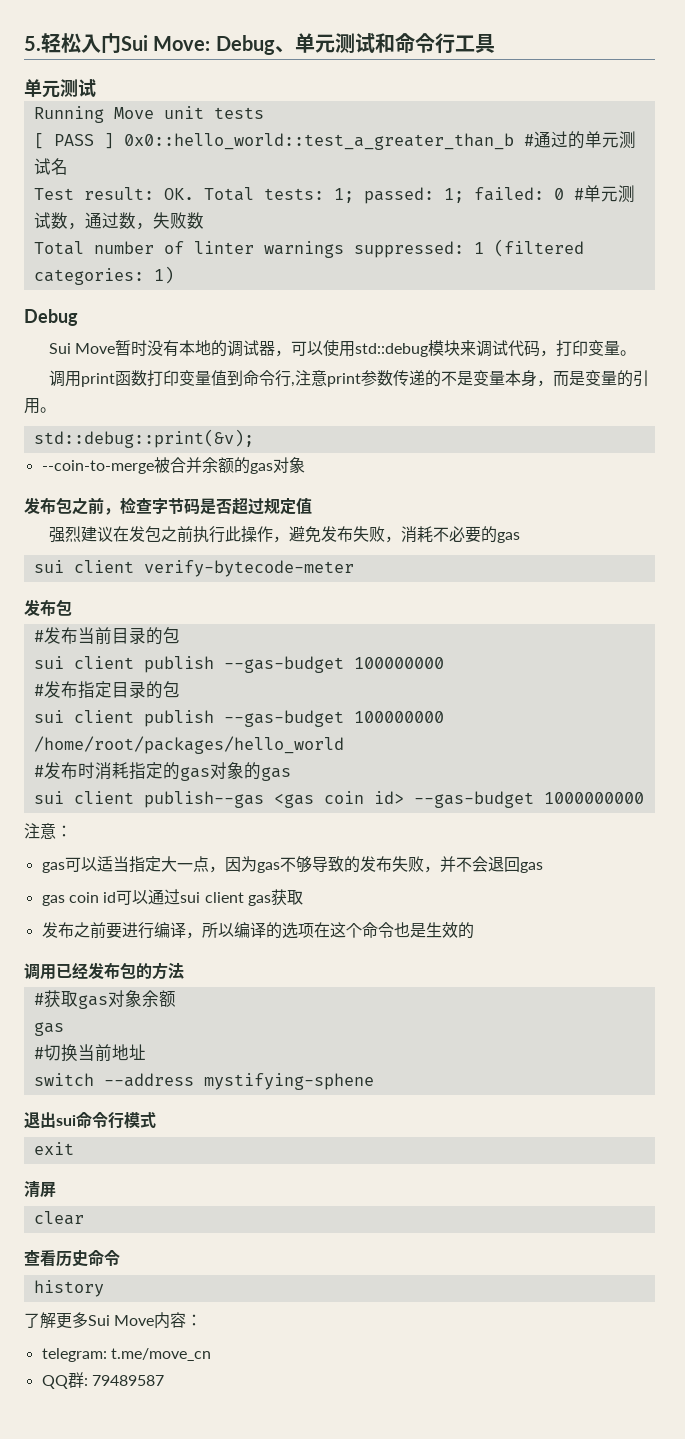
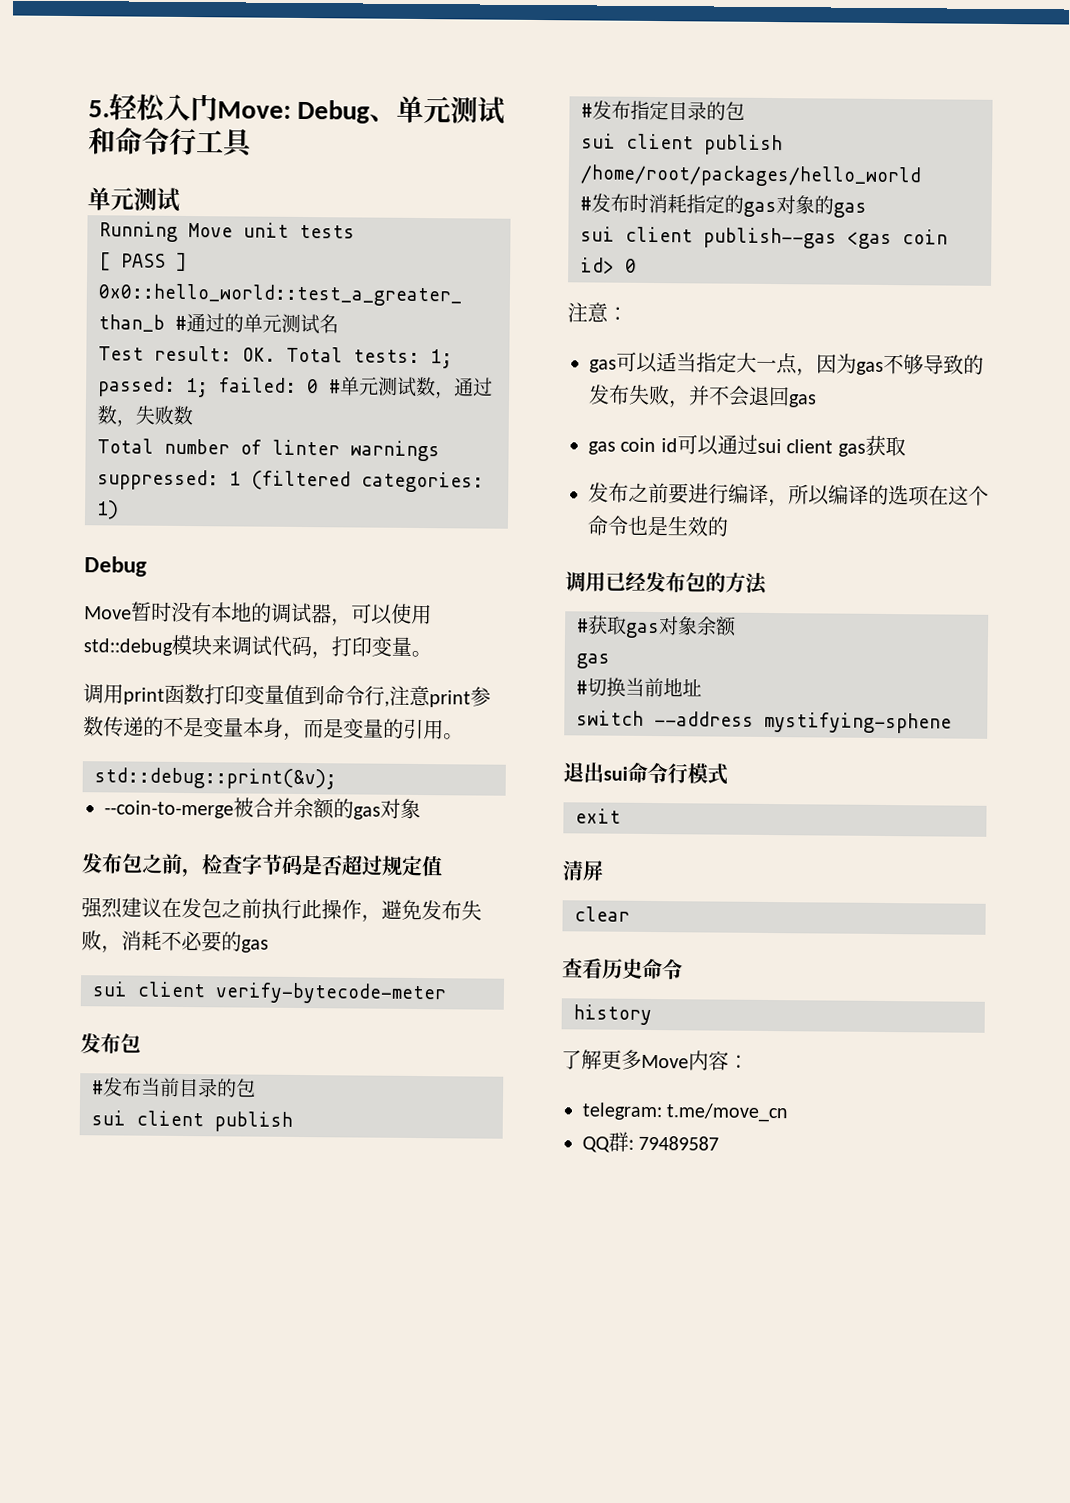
[121,35,148,51] Sui -> (218, 108) none
[48,343,71,354] Sui -> (147, 566) none
[223,656,444,673] --gas-budget 100000000 -> (293, 1121) none
[223,710,444,727] --gas-budget 100000000 -> (783, 145) none
[413,791,644,808] --gas-budget 1000000000 -> [625,258,637,273] 0
[88,1315,110,1326] Sui -> (642, 1059) none

